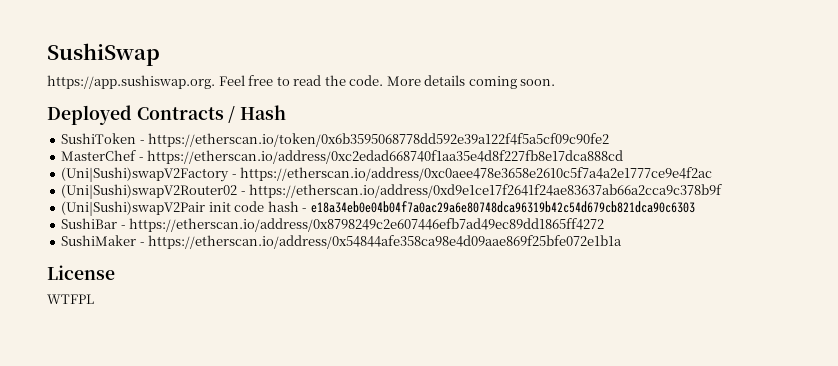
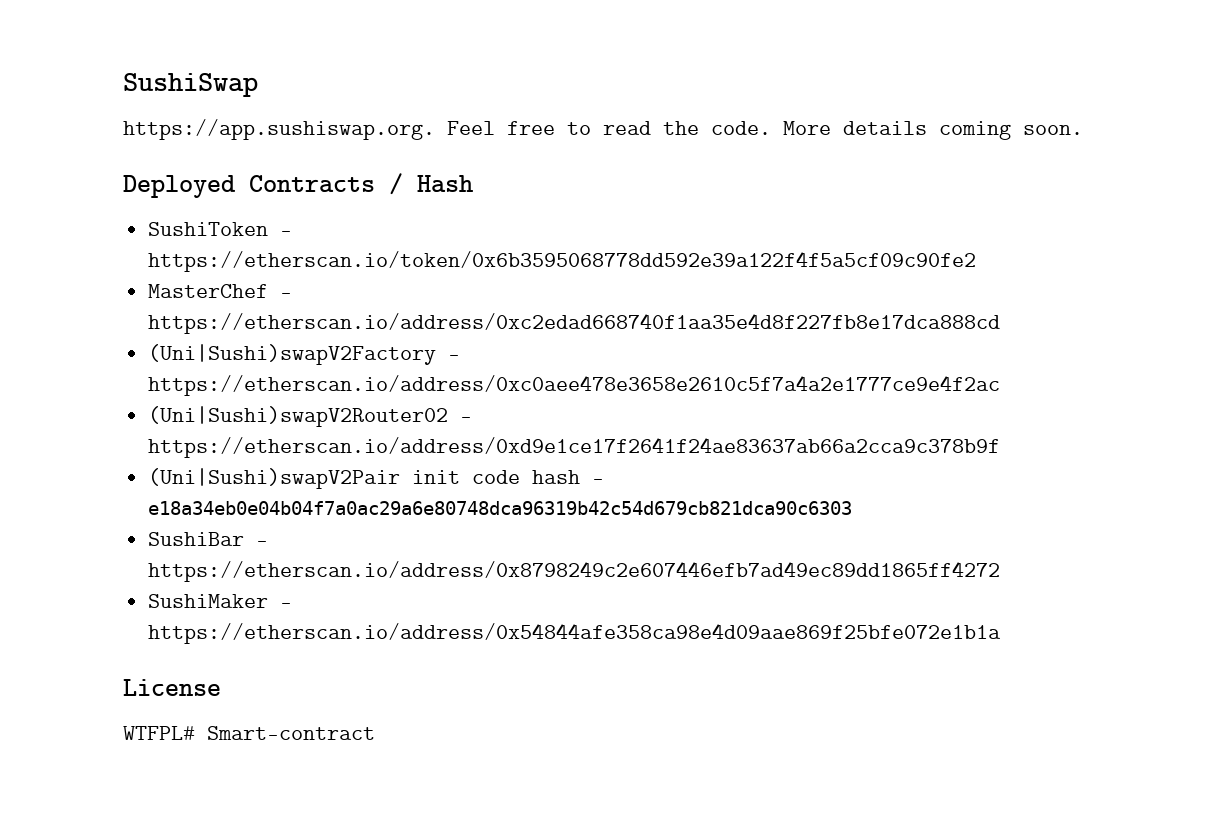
[47,294,94,304] WTFPL -> [123,726,375,740] WTFPL# Smart-contract

